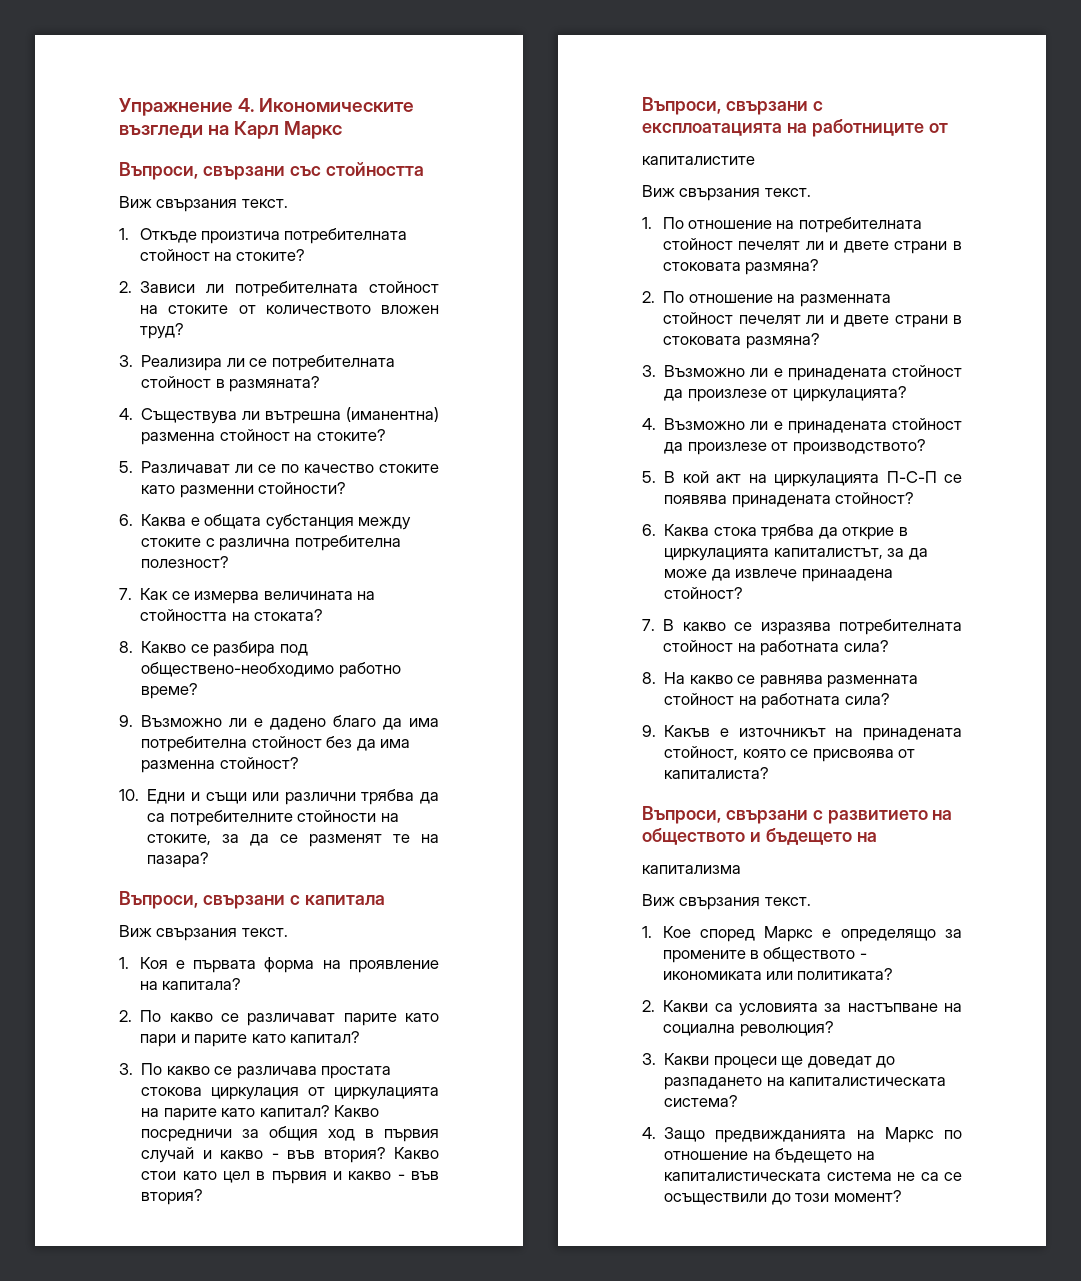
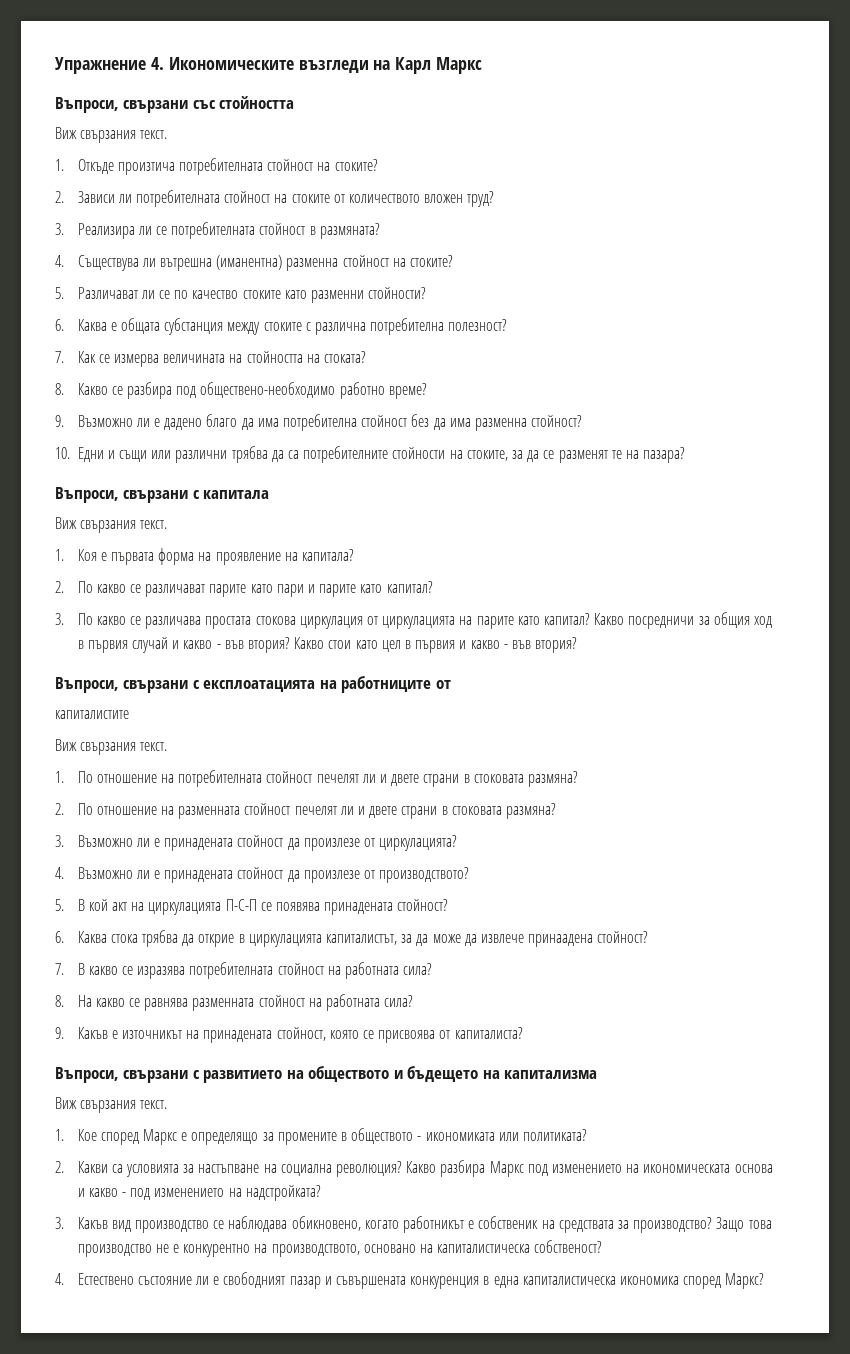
(877, 837) // -> (500, 1074) none
[642,1053,896,1069] [664,1077,947,1090] [664,1095,739,1107] [642,1127,962,1143] [664,1148,875,1163] [664,1172,962,1181] [664,1190,902,1205] // 3. Какви процеси ще доведат до разпадането на капиталистическата система? // 4. Защо предвижданията на Маркс по отношение на бъдещето на капиталистическата система не са се осъществили до този момент? -> [406,1160,773,1177] [77,1185,321,1201] [55,1216,772,1233] [77,1240,603,1257] [55,1272,765,1289] Какво разбира Маркс под изменението на икономическата основа и какво - под изменението на надстройката? // 3. Какъв вид производство се наблюдава обикновено, когато работникът е собственик на средствата за производство? Защо това производство не е конкурентно на производството, основано на капиталистическа собственост? // 4. Естествено състояние ли е свободният пазар и съвършената конкуренция в една капиталистическа икономика според Маркс?

